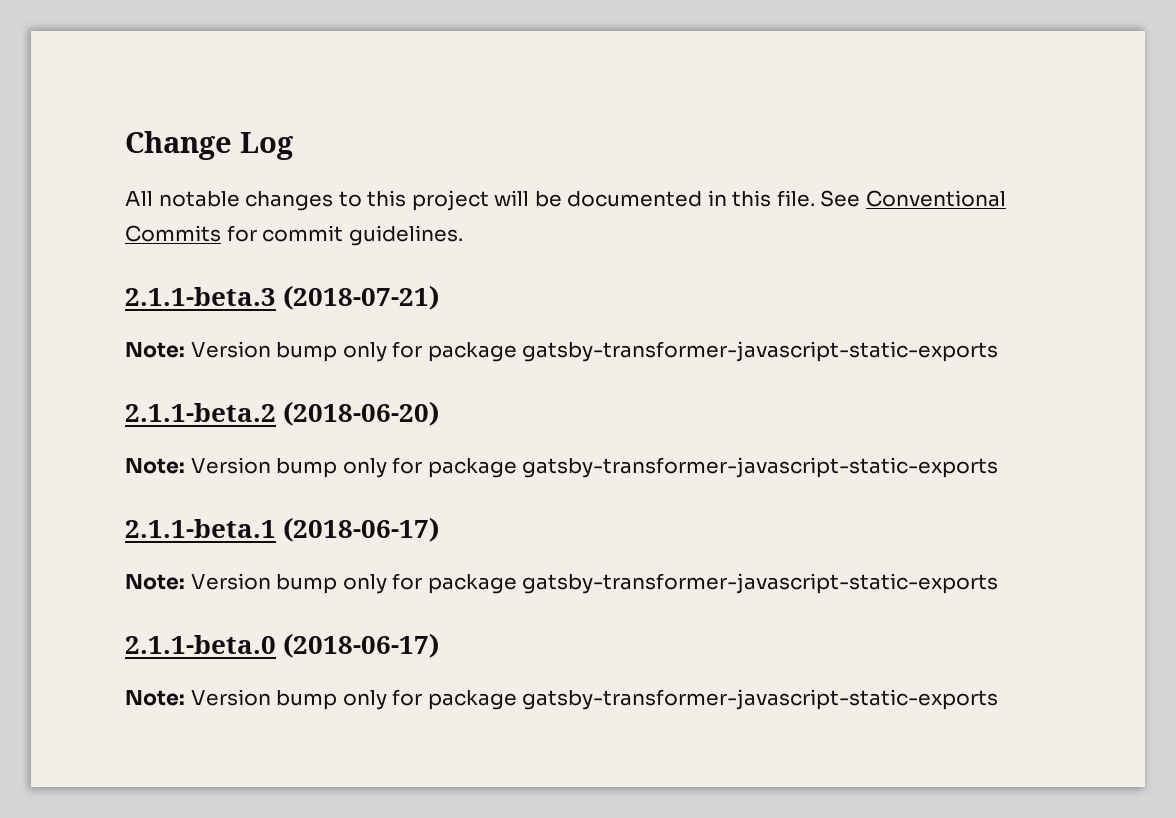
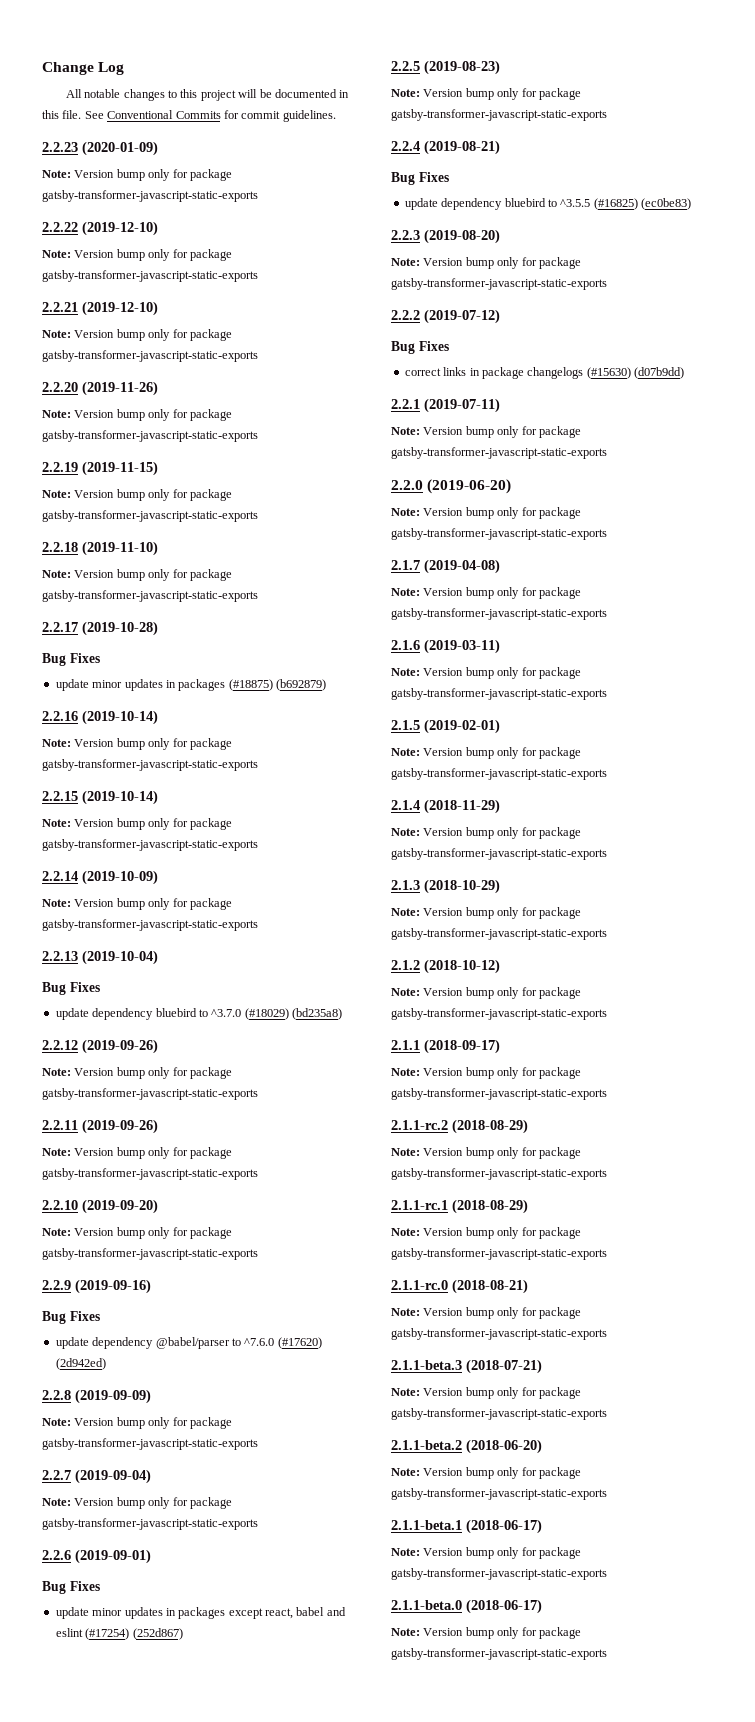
(463, 235) none -> [42,141,158,156] [42,169,232,181] [42,190,258,202] [42,221,158,236] [42,249,232,261] [42,270,258,282] [42,301,158,316] [42,329,232,341] [42,350,258,362] [42,381,158,396] [42,409,232,421] [42,430,258,442] [42,461,158,476] [42,489,232,501] [42,510,258,522] [42,541,158,556] [42,569,232,581] [42,590,258,602] [42,621,158,636] [42,653,100,666] [55,679,326,691] [42,710,158,725] [42,738,232,750] [42,759,258,771] [42,790,158,805] [42,818,232,830] [42,839,258,851] [42,870,158,885] [42,898,232,910] [42,919,258,931] [42,950,158,965] [42,982,100,995] [55,1008,342,1020] [42,1039,158,1054] [42,1067,232,1079] [42,1088,258,1100] [42,1119,158,1134] [42,1147,232,1159] [42,1168,258,1180] [42,1199,158,1214] [42,1227,232,1239] [42,1248,258,1260] [42,1279,151,1294] [42,1311,100,1324] [55,1337,322,1349] [55,1358,106,1370] [42,1389,151,1404] [42,1417,232,1429] [42,1438,258,1450] [42,1469,151,1484] [42,1497,232,1509] [42,1518,258,1530] [42,1549,151,1564] [42,1581,100,1594] [55,1607,346,1619] [55,1628,183,1640] [391,60,500,75] [391,88,581,100] [391,109,607,121] [391,140,500,155] [391,172,449,185] [404,198,691,210] [391,229,500,244] [391,257,581,269] [391,278,607,290] [391,309,500,324] [391,341,449,354] [404,367,684,379] [391,398,500,413] [391,426,581,438] [391,447,607,459] [391,479,512,494] [391,507,581,519] [391,528,607,540] [391,559,500,574] [391,587,581,599] [391,608,607,620] [391,639,500,654] [391,667,581,679] [391,688,607,700] [391,719,500,734] [391,747,581,759] [391,768,607,780] [391,799,500,814] [391,827,581,839] [391,848,607,860] [391,879,500,894] [391,907,581,919] [391,928,607,940] [391,959,500,974] [391,987,581,999] [391,1008,607,1020] [391,1039,500,1054] [391,1067,581,1079] [391,1088,607,1100] [391,1119,528,1134] [391,1147,581,1159] [391,1168,607,1180] [391,1199,528,1214] [391,1227,581,1239] [391,1248,607,1260] [391,1279,528,1294] [391,1307,581,1319] [391,1328,607,1340] // 2.2.23 (2020-01-09) // Note: Version bump only for package gatsby-transformer-javascript-static-exports // 2.2.22 (2019-12-10) // Note: Version bump only for package gatsby-transformer-javascript-static-exports // 2.2.21 (2019-12-10) // Note: Version bump only for package gatsby-transformer-javascript-static-exports // 2.2.20 (2019-11-26) // Note: Version bump only for package gatsby-transformer-javascript-static-exports // 2.2.19 (2019-11-15) // Note: Version bump only for package gatsby-transformer-javascript-static-exports // 2.2.18 (2019-11-10) // Note: Version bump only for package gatsby-transformer-javascript-static-exports // 2.2.17 (2019-10-28) // Bug Fixes // update minor updates in packages (#18875) (b692879) // 2.2.16 (2019-10-14) // Note: Version bump only for package gatsby-transformer-javascript-static-exports // 2.2.15 (2019-10-14) // Note: Version bump only for package gatsby-transformer-javascript-static-exports // 2.2.14 (2019-10-09) // Note: Version bump only for package gatsby-transformer-javascript-static-exports // 2.2.13 (2019-10-04) // Bug Fixes // update dependency bluebird to ^3.7.0 (#18029) (bd235a8) // 2.2.12 (2019-09-26) // Note: Version bump only for package gatsby-transformer-javascript-static-exports // 2.2.11 (2019-09-26) // Note: Version bump only for package gatsby-transformer-javascript-static-exports // 2.2.10 (2019-09-20) // Note: Version bump only for package gatsby-transformer-javascript-static-exports // 2.2.9 (2019-09-16) // Bug Fixes // update dependency @babel/parser to ^7.6.0 (#17620) (2d942ed) // 2.2.8 (2019-09-09) // Note: Version bump only for package gatsby-transformer-javascript-static-exports // 2.2.7 (2019-09-04) // Note: Version bump only for package gatsby-transformer-javascript-static-exports // 2.2.6 (2019-09-01) // Bug Fixes // update minor updates in packages except react, babel and eslint (#17254) (252d867) // 2.2.5 (2019-08-23) // Note: Version bump only for package gatsby-transformer-javascript-static-exports // 2.2.4 (2019-08-21) // Bug Fixes // update dependency bluebird to ^3.5.5 (#16825) (ec0be83) // 2.2.3 (2019-08-20) // Note: Version bump only for package gatsby-transformer-javascript-static-exports // 2.2.2 (2019-07-12) // Bug Fixes // correct links in package changelogs (#15630) (d07b9dd) // 2.2.1 (2019-07-11) // Note: Version bump only for package gatsby-transformer-javascript-static-exports // 2.2.0 (2019-06-20) // Note: Version bump only for package gatsby-transformer-javascript-static-exports // 2.1.7 (2019-04-08) // Note: Version bump only for package gatsby-transformer-javascript-static-exports // 2.1.6 (2019-03-11) // Note: Version bump only for package gatsby-transformer-javascript-static-exports // 2.1.5 (2019-02-01) // Note: Version bump only for package gatsby-transformer-javascript-static-exports // 2.1.4 (2018-11-29) // Note: Version bump only for package gatsby-transformer-javascript-static-exports // 2.1.3 (2018-10-29) // Note: Version bump only for package gatsby-transformer-javascript-static-exports // 2.1.2 (2018-10-12) // Note: Version bump only for package gatsby-transformer-javascript-static-exports // 2.1.1 (2018-09-17) // Note: Version bump only for package gatsby-transformer-javascript-static-exports // 2.1.1-rc.2 (2018-08-29) // Note: Version bump only for package gatsby-transformer-javascript-static-exports // 2.1.1-rc.1 (2018-08-29) // Note: Version bump only for package gatsby-transformer-javascript-static-exports // 2.1.1-rc.0 (2018-08-21) // Note: Version bump only for package gatsby-transformer-javascript-static-exports

